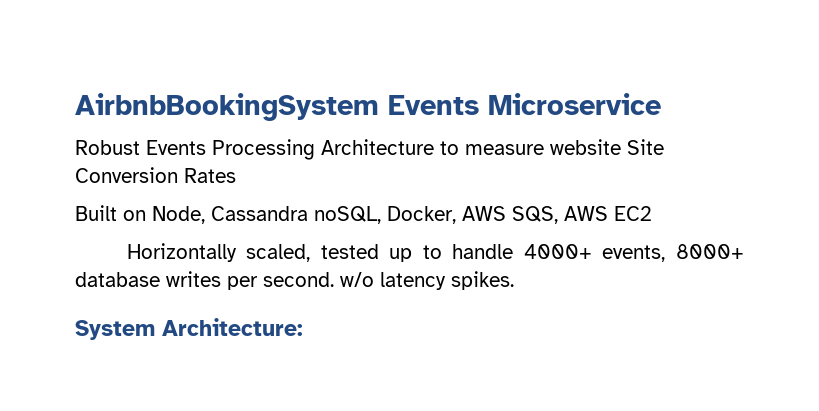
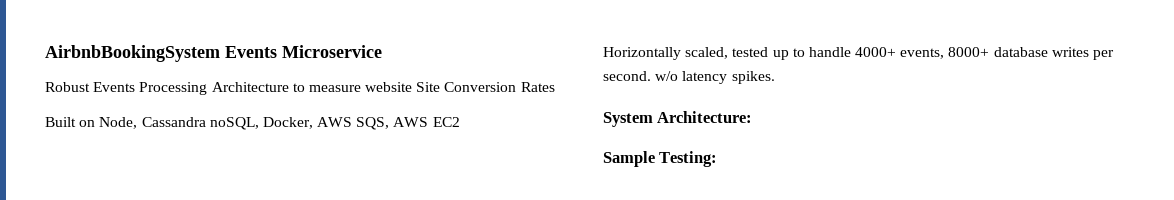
(303, 327) none -> [603,151,718,167] // Sample Testing:

